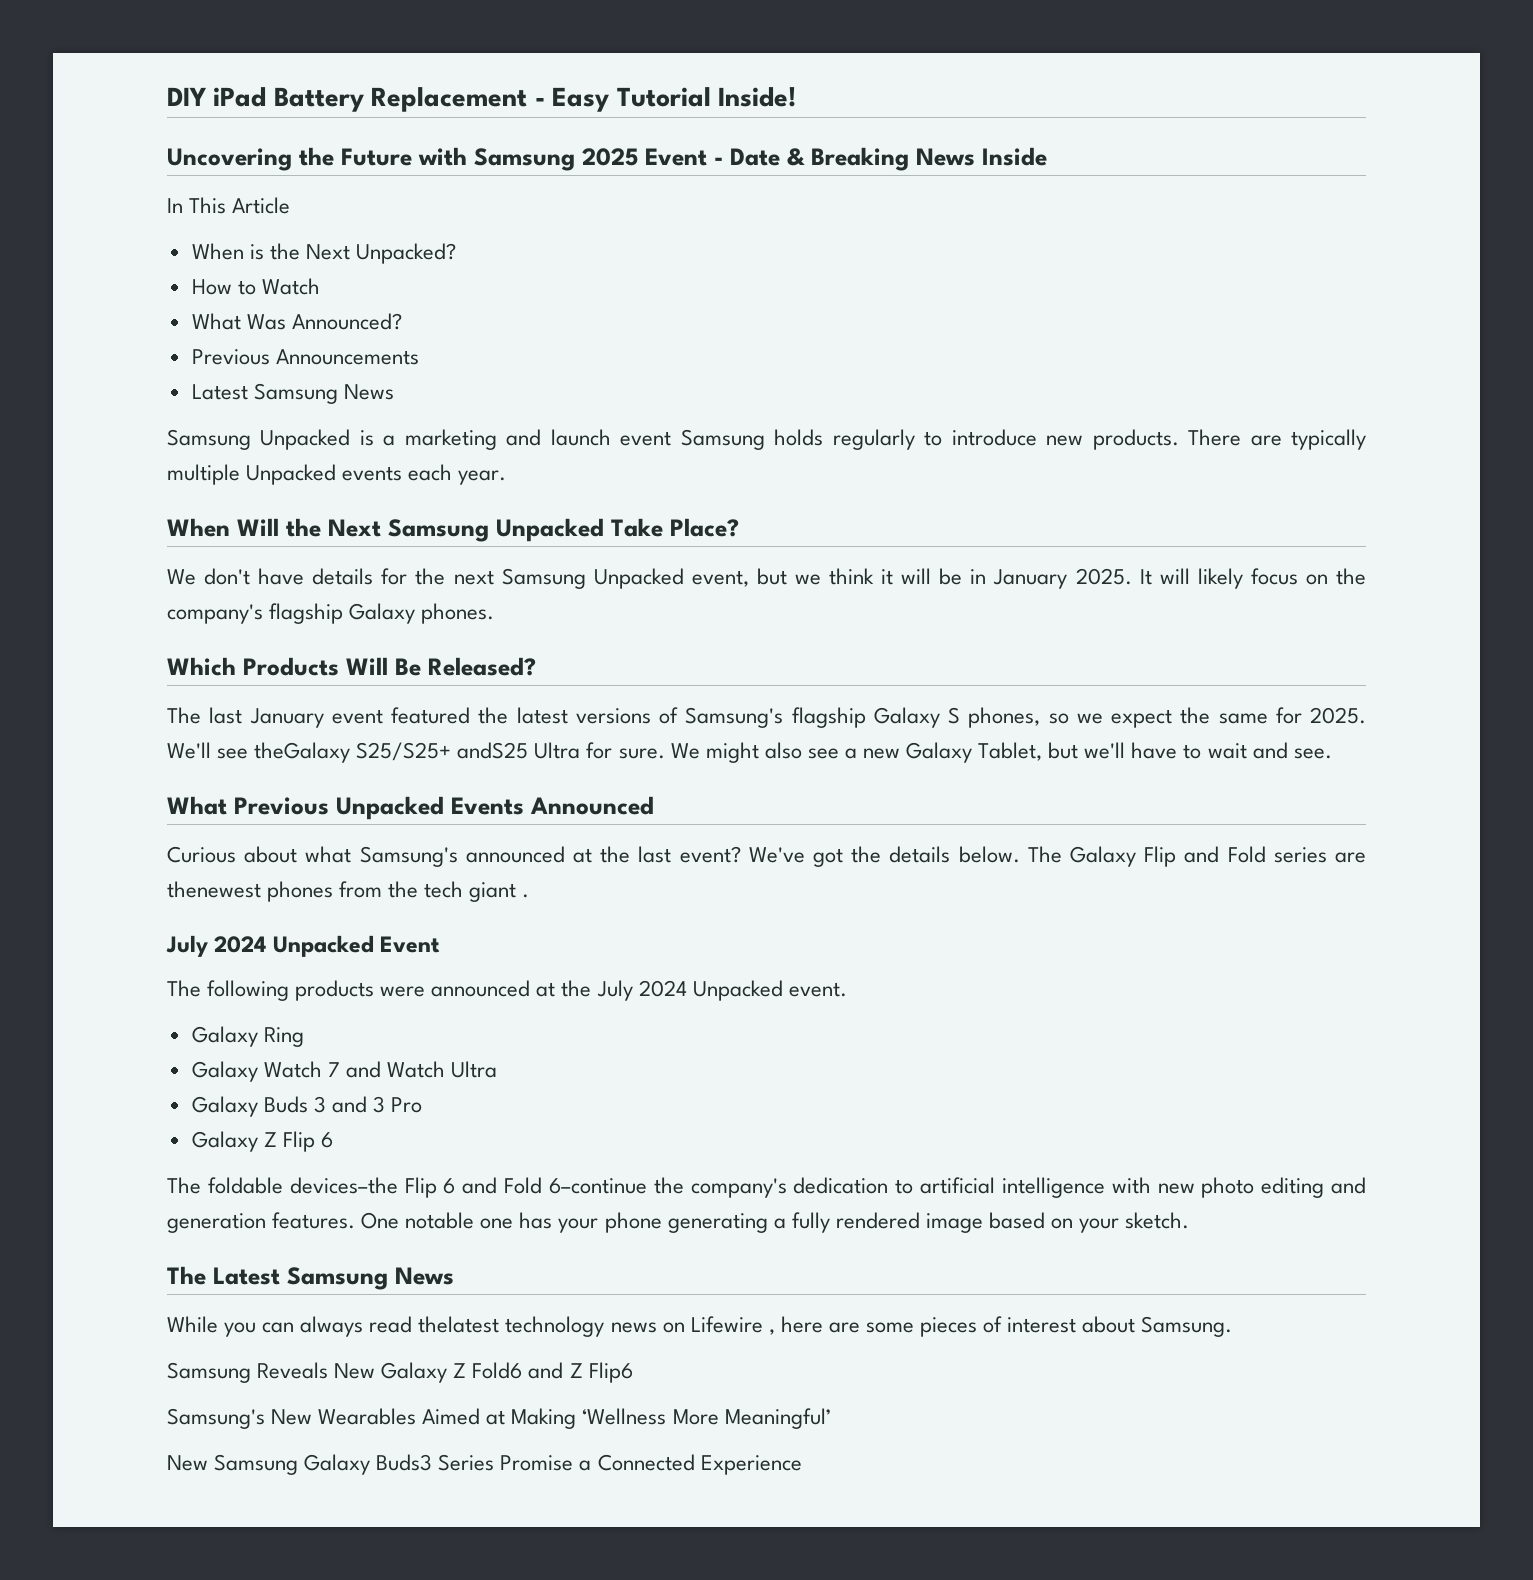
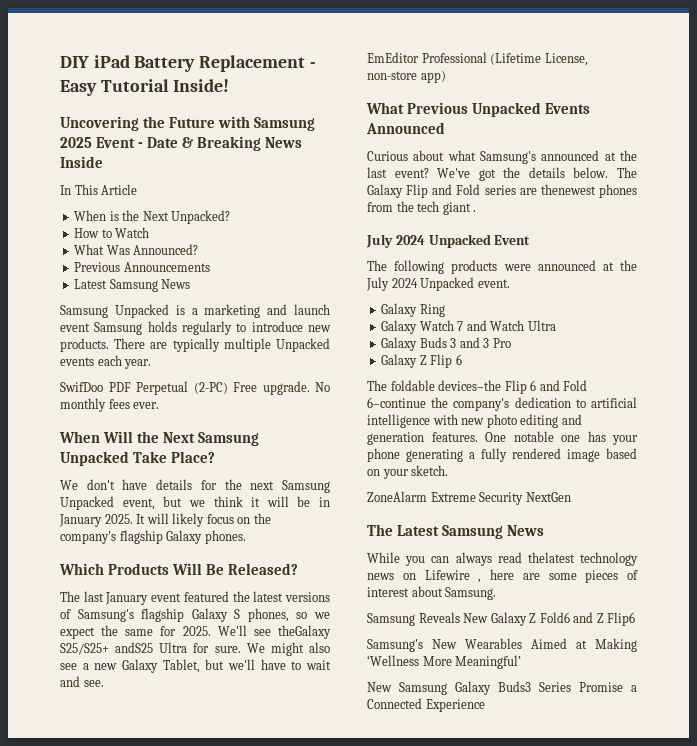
(507, 477) none -> [60,381,330,395] [60,398,160,412] // SwifDoo PDF Perpetual (2-PC) Free upgrade. No monthly fees ever.
(1332, 753) none -> [367,52,588,66] [367,70,446,83] // EmEditor Professional (Lifetime License, non-store app)
(1190, 1220) none -> [367,491,571,505] // ZoneAlarm Extreme Security NextGen

